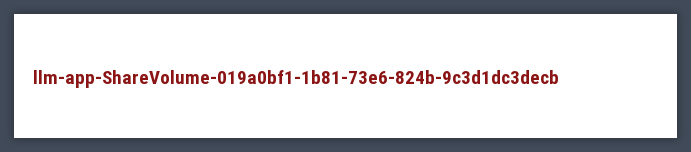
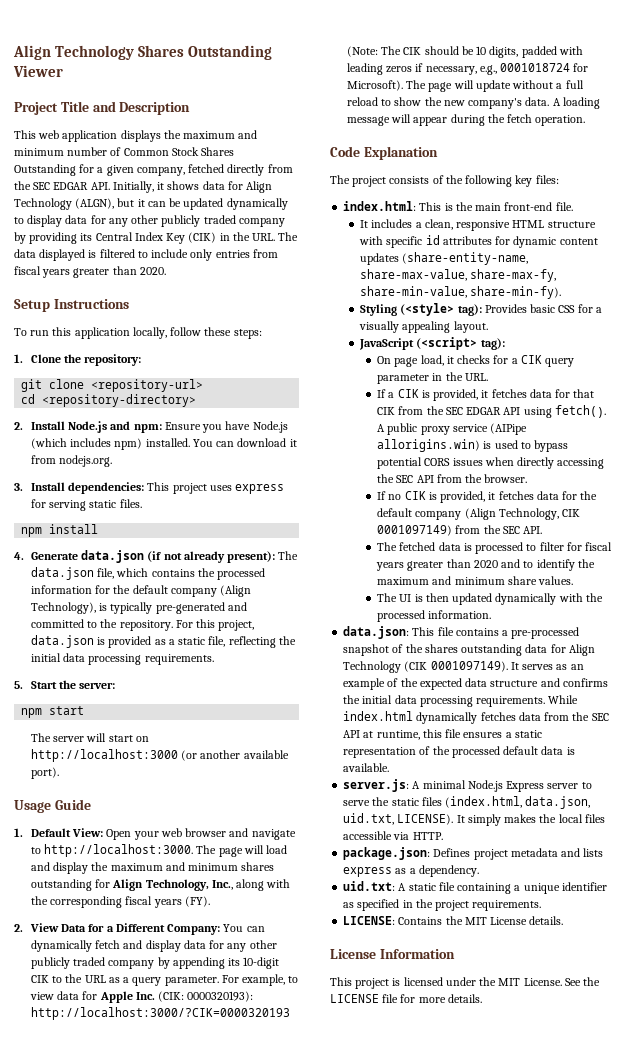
[33,70,559,88] llm-app-ShareVolume-019a0bf1-1b81-73e6-824b-9c3d1dc3decb -> [13,45,273,60] [13,65,63,77] [14,101,191,115] [14,130,258,142] [14,147,235,156] [14,164,293,176] [14,181,273,193] [14,198,288,210] [14,215,285,227] [14,232,299,244] [14,249,278,261] [14,266,166,278] [14,299,129,312] [14,327,262,339] [14,354,142,366] [21,379,204,392] [21,394,197,407] [14,421,288,433] [30,438,297,450] [30,455,113,467] [14,482,285,494] [30,499,142,511] [21,524,99,537] [14,550,299,563] [30,567,266,580] [30,585,252,597] [30,602,247,614] [30,619,255,631] [30,635,296,648] [30,653,214,665] [14,680,116,689] [21,706,85,718] [30,733,149,742] [30,749,289,762] [30,767,59,779] [14,799,91,813] [14,828,296,840] [30,844,288,857] [30,862,275,874] [30,879,291,891] [30,896,210,908] [14,923,265,935] [30,940,277,952] [30,957,280,969] [30,974,299,986] [29,991,254,1003] [30,1007,290,1020] [346,46,583,58] [346,63,589,75] [346,80,584,92] [346,97,600,109] [346,114,586,126] [330,146,438,160] [330,175,559,187] [343,201,573,211] [360,219,596,231] [359,235,598,248] [360,252,529,265] [360,269,557,282] [360,286,562,299] [360,303,602,316] [359,321,488,333] [359,337,505,350] [377,355,575,367] [377,372,488,384] [377,389,595,401] [377,405,606,418] [377,423,528,435] [377,439,569,452] [377,457,605,469] [377,474,528,483] [377,491,598,503] [377,508,581,520] [377,525,543,536] [377,542,613,554] [376,559,595,571] [377,576,574,585] [377,593,603,605] [377,610,492,622] [343,626,580,639] [343,644,595,656] [343,661,584,673] [343,678,608,690] [343,695,579,707] [343,711,609,724] [343,729,542,740] [343,746,575,758] [343,763,390,772] [343,779,592,792] [343,796,591,809] [343,813,605,826] [343,831,443,840] [343,847,604,860] [343,865,479,877] [343,881,607,894] [343,899,542,911] [343,916,564,925] [330,949,455,959] [330,977,601,989] [330,994,482,1003] Align Technology Shares Outstanding Viewer // Project Title and Description // This web application displays the maximum and minimum number of Common Stock Shares Outstanding for a given company, fetched directly from the SEC EDGAR API. Initially, it shows data for Align Technology (ALGN), but it can be updated dynamically to display data for any other publicly traded company by providing its Central Index Key (CIK) in the URL. The data displayed is filtered to include only entries from fiscal years greater than 2020. // Setup Instructions // To run this application locally, follow these steps: // 1. Clone the repository: // git clone <repository-url> // cd <repository-directory> // 2. Install Node.js and npm: Ensure you have Node.js (which includes npm) installed. You can download it from nodejs.org. // 3. Install dependencies: This project uses express for serving static files. // npm install // 4. Generate data.json (if not already present): The data.json file, which contains the processed information for the default company (Align Technology), is typically pre-generated and committed to the repository. For this project, data.json is provided as a static file, reflecting the initial data processing requirements. // 5. Start the server: // npm start // The server will start on http://localhost:3000 (or another available port). // Usage Guide // 1. Default View: Open your web browser and navigate to http://localhost:3000. The page will load and display the maximum and minimum shares outstanding for Align Technology, Inc., along with the corresponding fiscal years (FY). // 2. View Data for a Different Company: You can dynamically fetch and display data for any other publicly traded company by appending its 10-digit CIK to the URL as a query parameter. For example, to view data for Apple Inc. (CIK: 0000320193): http://localhost:3000/?CIK=0000320193 (Note: The CIK should be 10 digits, padded with leading zeros if necessary, e.g., 0001018724 for Microsoft). The page will update without a full reload to show the new company's data. A loading message will appear during the fetch operation. // Code Explanation // The project consists of the following key files: // index.html: This is the main front-end file. // It includes a clean, responsive HTML structure with specific id attributes for dynamic content updates (share-entity-name, share-max-value, share-max-fy, share-min-value, share-min-fy). // Styling (<style> tag): Provides basic CSS for a visually appealing layout. // JavaScript (<script> tag): // On page load, it checks for a CIK query parameter in the URL. // If a CIK is provided, it fetches data for that CIK from the SEC EDGAR API using fetch(). A public proxy service (AIPipe allorigins.win) is used to bypass potential CORS issues when directly accessing the SEC API from the browser. // If no CIK is provided, it fetches data for the default company (Align Technology, CIK 0001097149) from the SEC API. // The fetched data is processed to filter for fiscal years greater than 2020 and to identify the maximum and minimum share values. // The UI is then updated dynamically with the processed information. // data.json: This file contains a pre-processed snapshot of the shares outstanding data for Align Technology (CIK 0001097149). It serves as an example of the expected data structure and confirms the initial data processing requirements. While index.html dynamically fetches data from the SEC API at runtime, this file ensures a static representation of the processed default data is available. // server.js: A minimal Node.js Express server to serve the static files (index.html, data.json, uid.txt, LICENSE). It simply makes the local files accessible via HTTP. // package.json: Defines project metadata and lists express as a dependency. // uid.txt: A static file containing a unique identifier as specified in the project requirements. // LICENSE: Contains the MIT License details. // License Information // This project is licensed under the MIT License. See the LICENSE file for more details.

